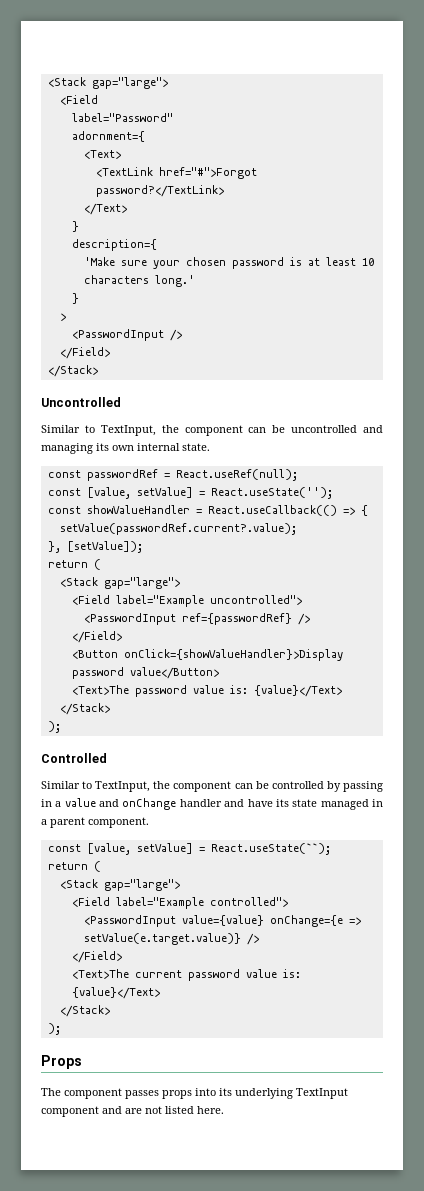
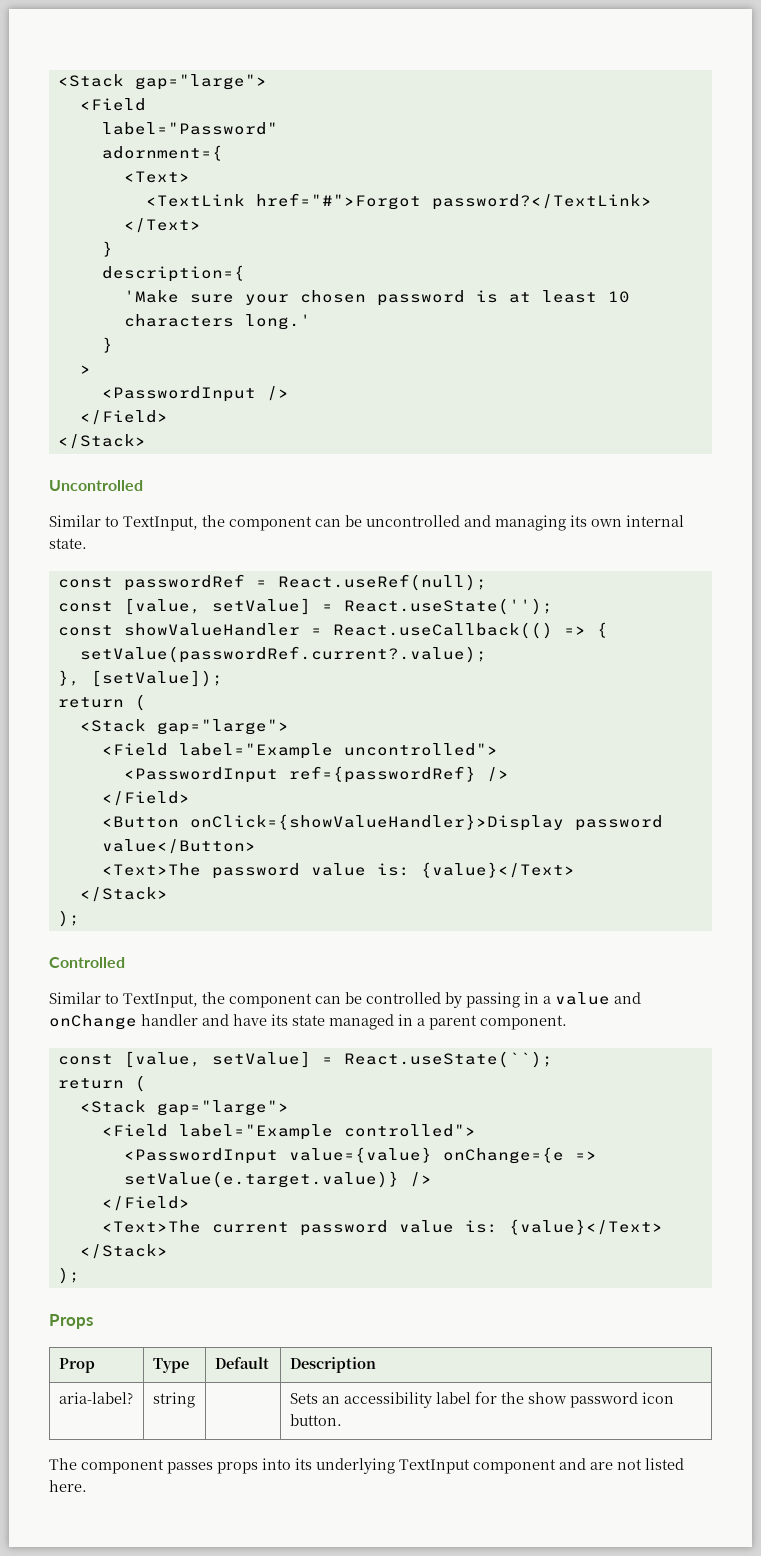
(82, 1062) none -> [58,1358,95,1373] [152,1358,189,1373] [214,1357,269,1369] [289,1357,376,1373] [58,1392,133,1404] [152,1392,195,1408] [289,1391,674,1408] [289,1414,342,1426] // Prop | Type | Default | Description // aria-label? | string | | Sets an accessibility label for the show password icon button.

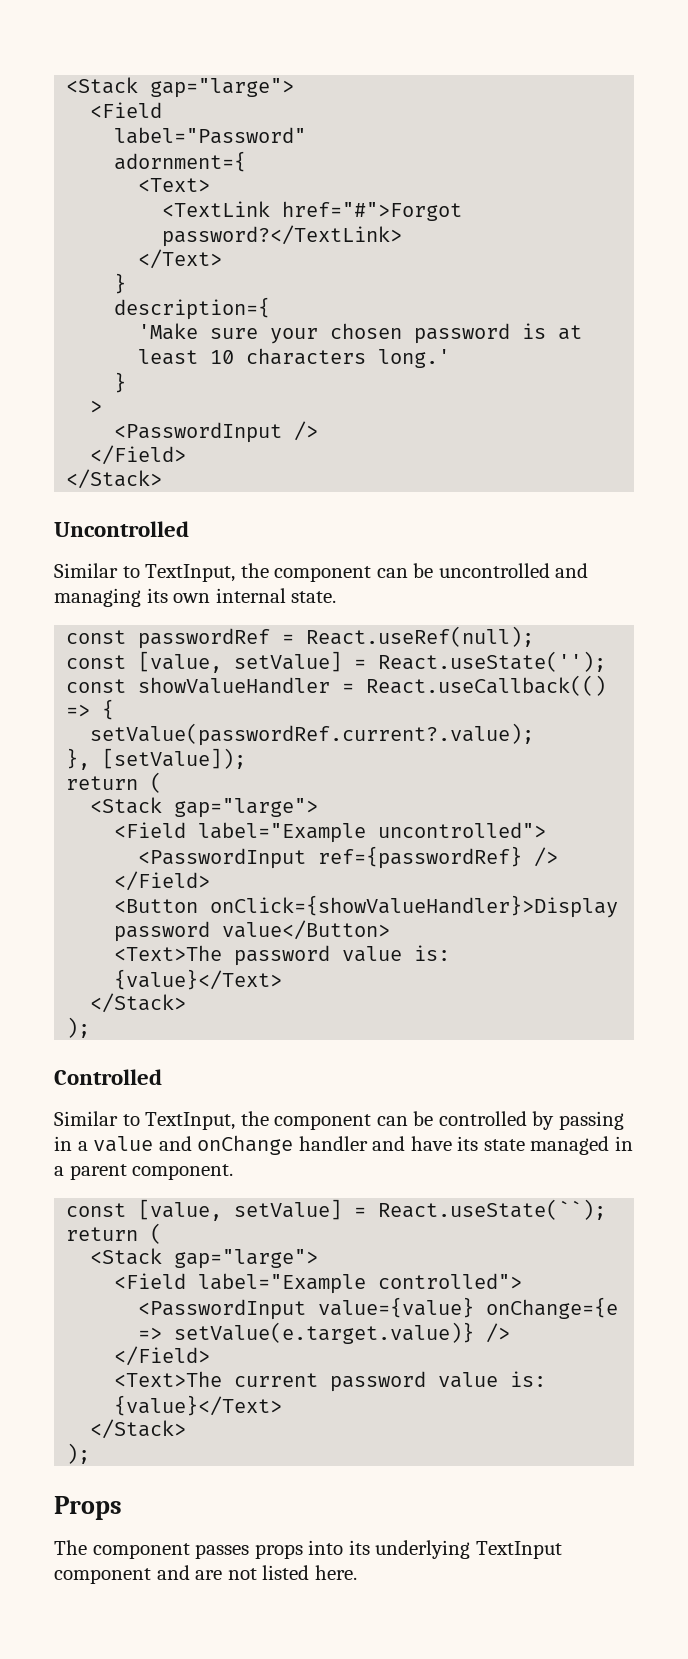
[58,1358,95,1373] [152,1358,189,1373] [214,1357,269,1369] [289,1357,376,1373] [58,1392,133,1404] [152,1392,195,1408] [289,1391,674,1408] [289,1414,342,1426] // Prop | Type | Default | Description // aria-label? | string | | Sets an accessibility label for the show password icon button. -> (122, 1508) none

